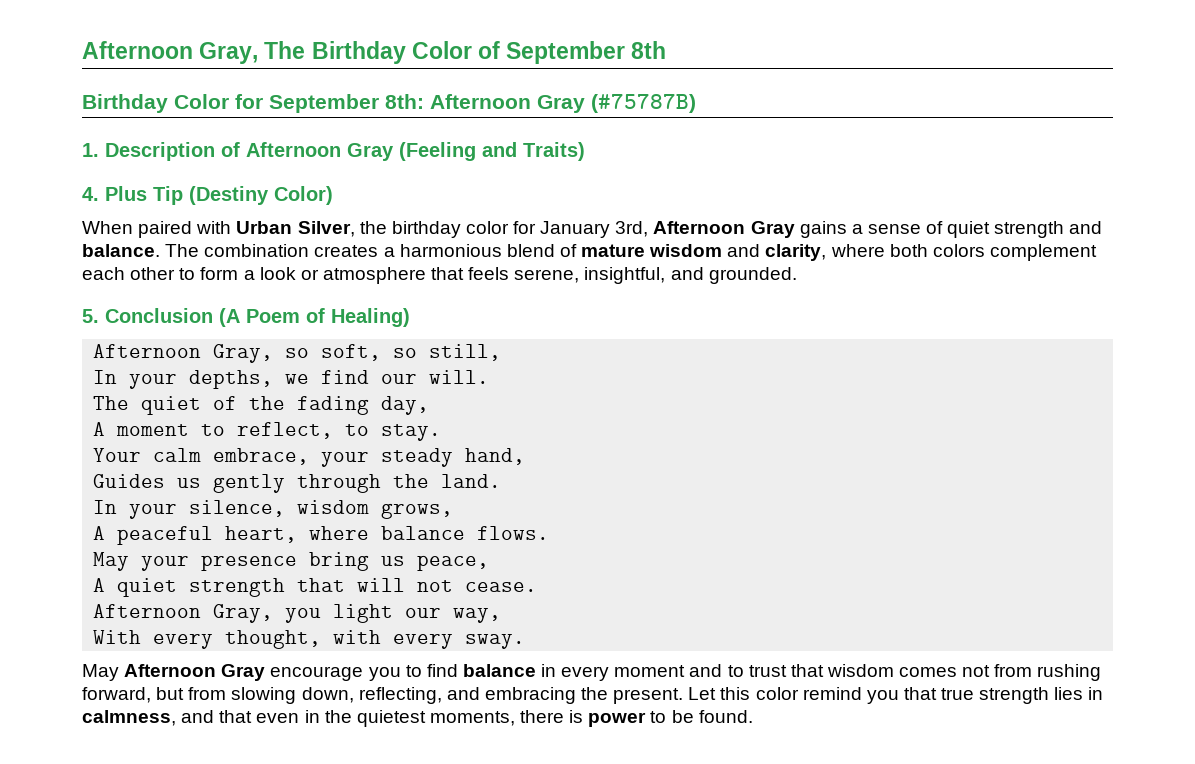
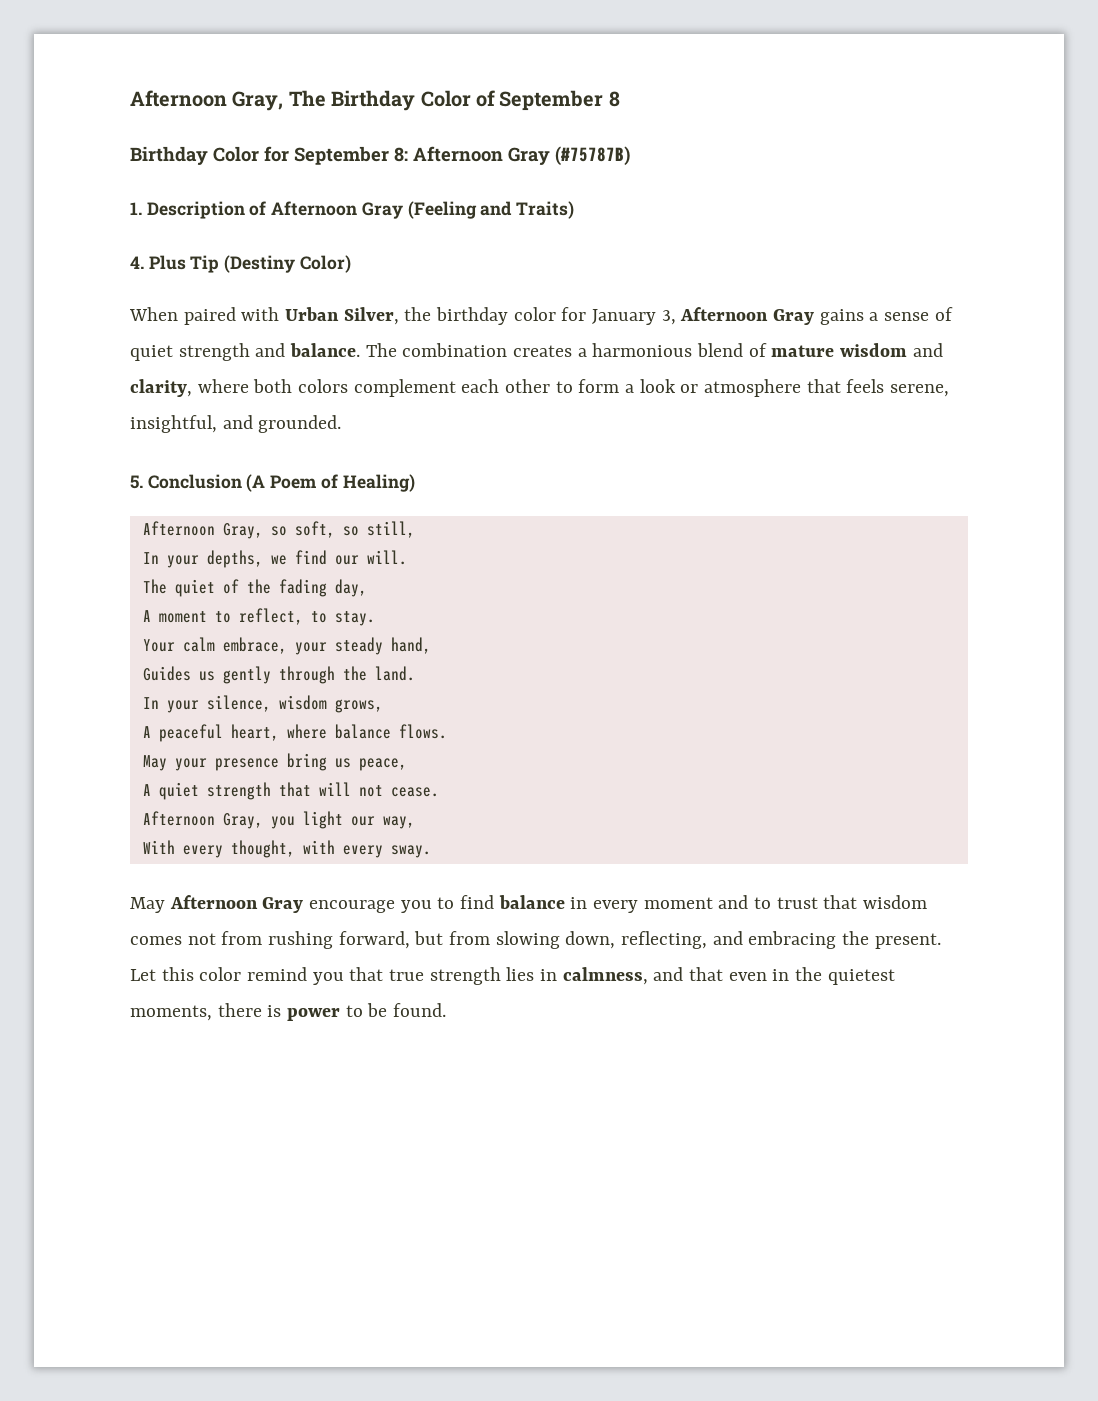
[631,41,667,59] 8th -> [608,91,620,107] 8
[385,94,424,109] 8th: -> [394,147,408,162] 8:
[615,221,649,237] 3rd, -> [661,310,676,325] 3,

